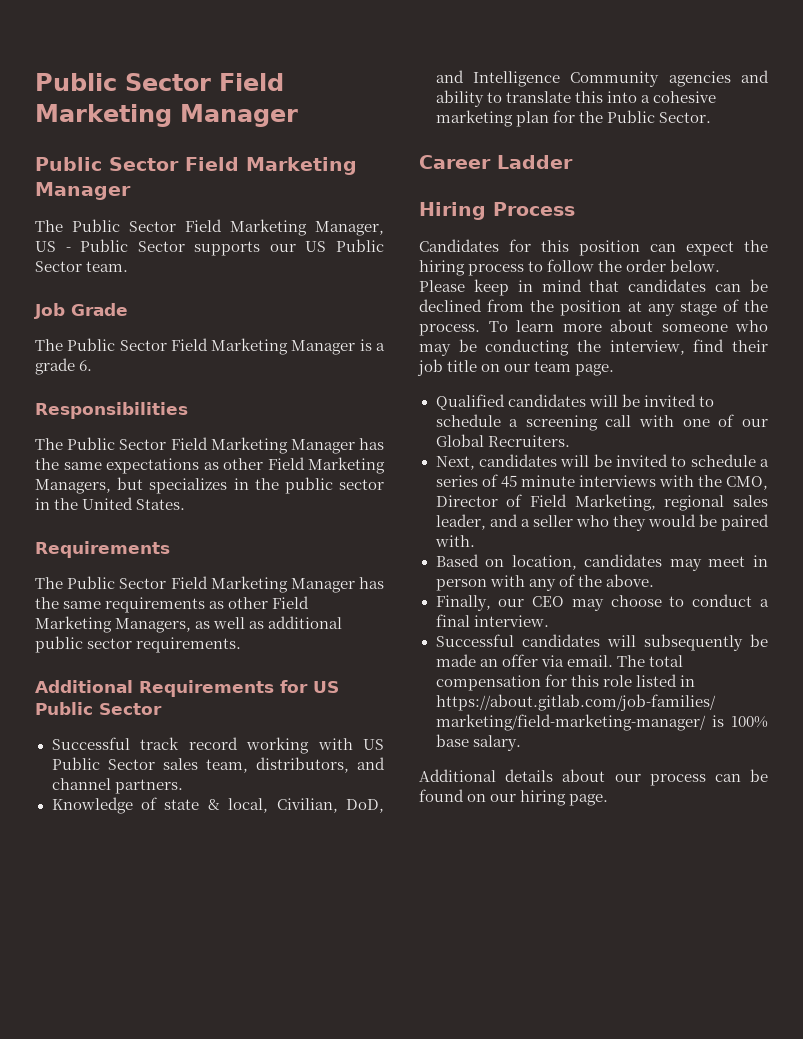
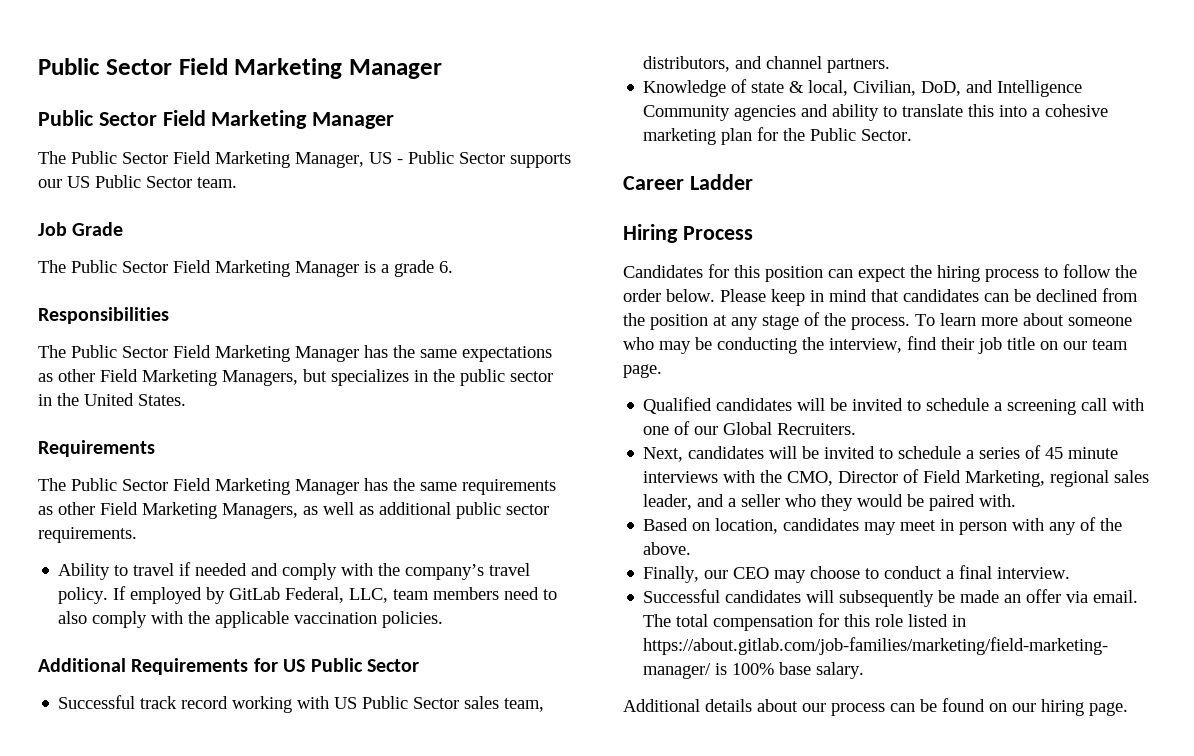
(242, 645) none -> [58,562,531,580] [58,586,558,604] [58,611,444,628] // Ability to travel if needed and comply with the company’s travel policy. If employed by GitLab Federal, LLC, team members need to also comply with the applicable vaccination policies.

